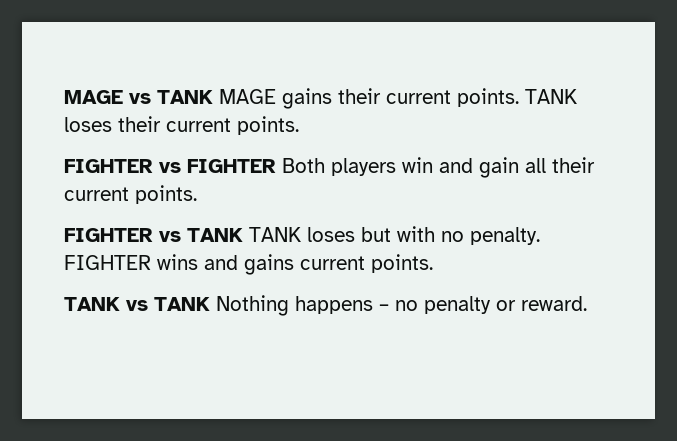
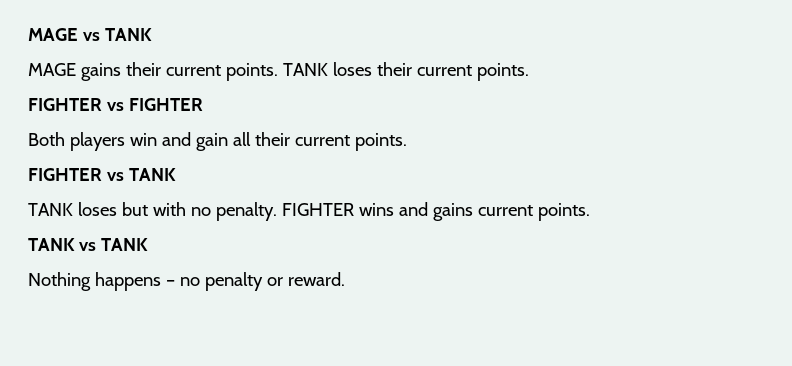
(213, 97) none -> (152, 34) //
(276, 166) none -> (203, 104) //
(243, 235) none -> (176, 174) //
(210, 304) none -> (148, 244) //

